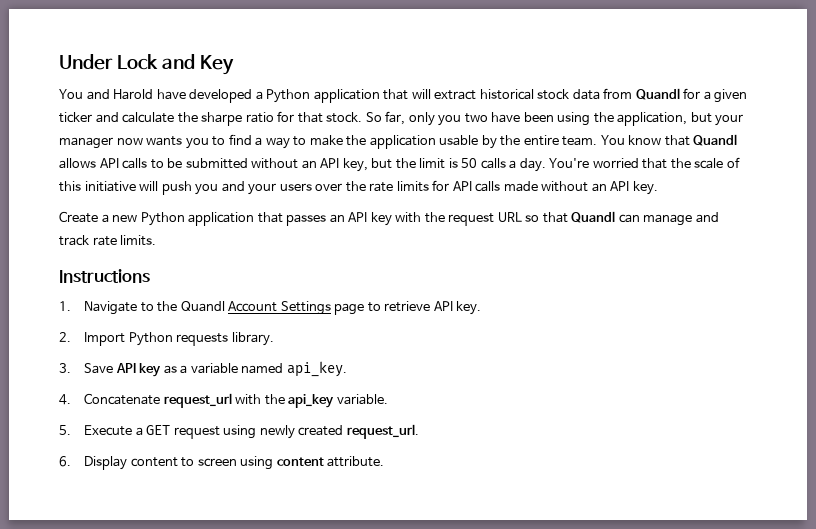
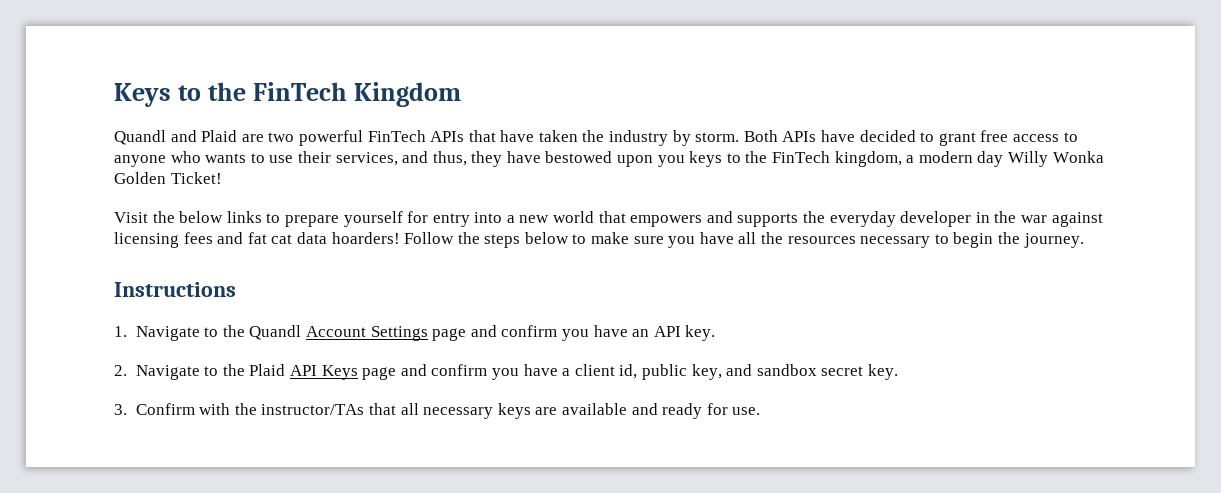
[59,54,234,75] [59,88,748,103] [59,111,744,126] [59,134,738,149] [59,157,740,172] [59,180,658,195] [59,211,719,226] [59,235,157,246] Under Lock and Key // You and Harold have developed a Python application that will extract historical stock data from Quandl for a given ticker and calculate the sharpe ratio for that stock. So far, only you two have been using the application, but your manager now wants you to find a way to make the application usable by the entire team. You know that Quandl allows API calls to be submitted without an API key, but the limit is 50 calls a day. You're worried that the scale of this initiative will push you and your users over the rate limits for API calls made without an API key. // Create a new Python application that passes an API key with the request URL so that Quandl can manage and track rate limits. -> [114,82,461,107] [114,130,1078,146] [114,151,1104,167] [114,172,222,184] [114,211,1103,227] [114,232,1084,248] Keys to the FinTech Kingdom // Quandl and Plaid are two powerful FinTech APIs that have taken the industry by storm. Both APIs have decided to grant free access to anyone who wants to use their services, and thus, they have bestowed upon you keys to the FinTech kingdom, a modern day Willy Wonka Golden Ticket! // Visit the below links to prepare yourself for entry into a new world that empowers and supports the everyday developer in the war against licensing fees and fat cat data hoarders! Follow the steps below to make sure you have all the resources necessary to begin the journey.
[367,301,482,315] [59,332,274,346] [59,361,347,377] [59,393,388,408] [59,424,419,439] [59,456,385,470] to retrieve API key. // 2. Import Python requests library. // 3. Save API key as a variable named api_key. // 4. Concatenate request_url with the api_key variable. // 5. Execute a GET request using newly created request_url. // 6. Display content to screen using content attribute. -> [470,325,716,341] [114,364,898,380] [114,403,761,419] and confirm you have an API key. // 2. Navigate to the Plaid API Keys page and confirm you have a client id, public key, and sandbox secret key. // 3. Confirm with the instructor/TAs that all necessary keys are available and ready for use.

